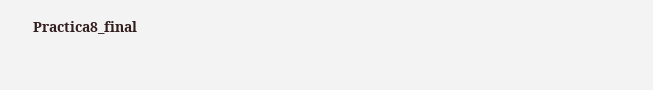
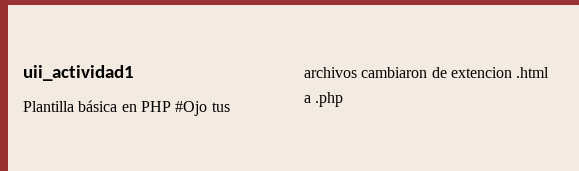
[33,21,137,34] Practica8_final -> [23,65,134,81] [23,100,230,116] [304,67,550,78] [304,92,344,107] uii_actividad1 // Plantilla básica en PHP #Ojo tus archivos cambiaron de extencion .html a .php

